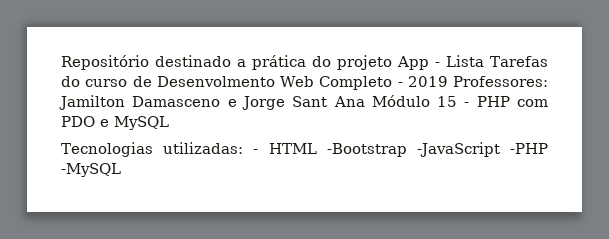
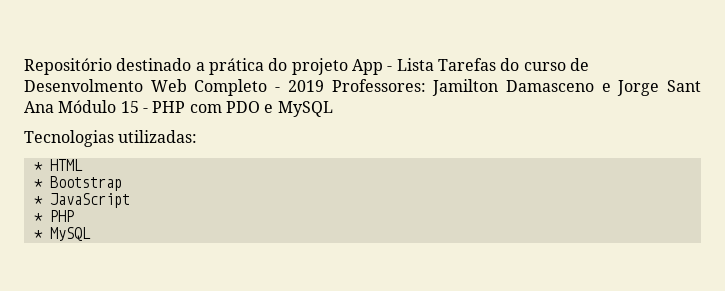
[253,149,259,154] - -> [33,162,43,171] // *
[326,142,548,157] [61,163,121,177] -Bootstrap -JavaScript -PHP -MySQL -> [33,176,122,191] [33,193,130,208] [33,210,74,222] [33,227,91,241] // * Bootstrap // * JavaScript // * PHP // * MySQL

